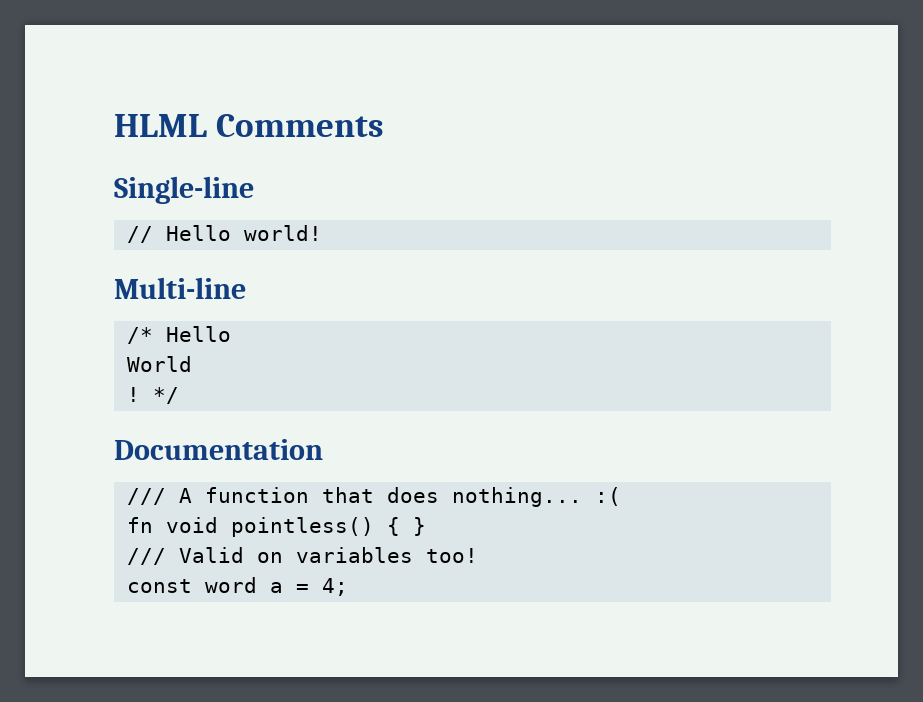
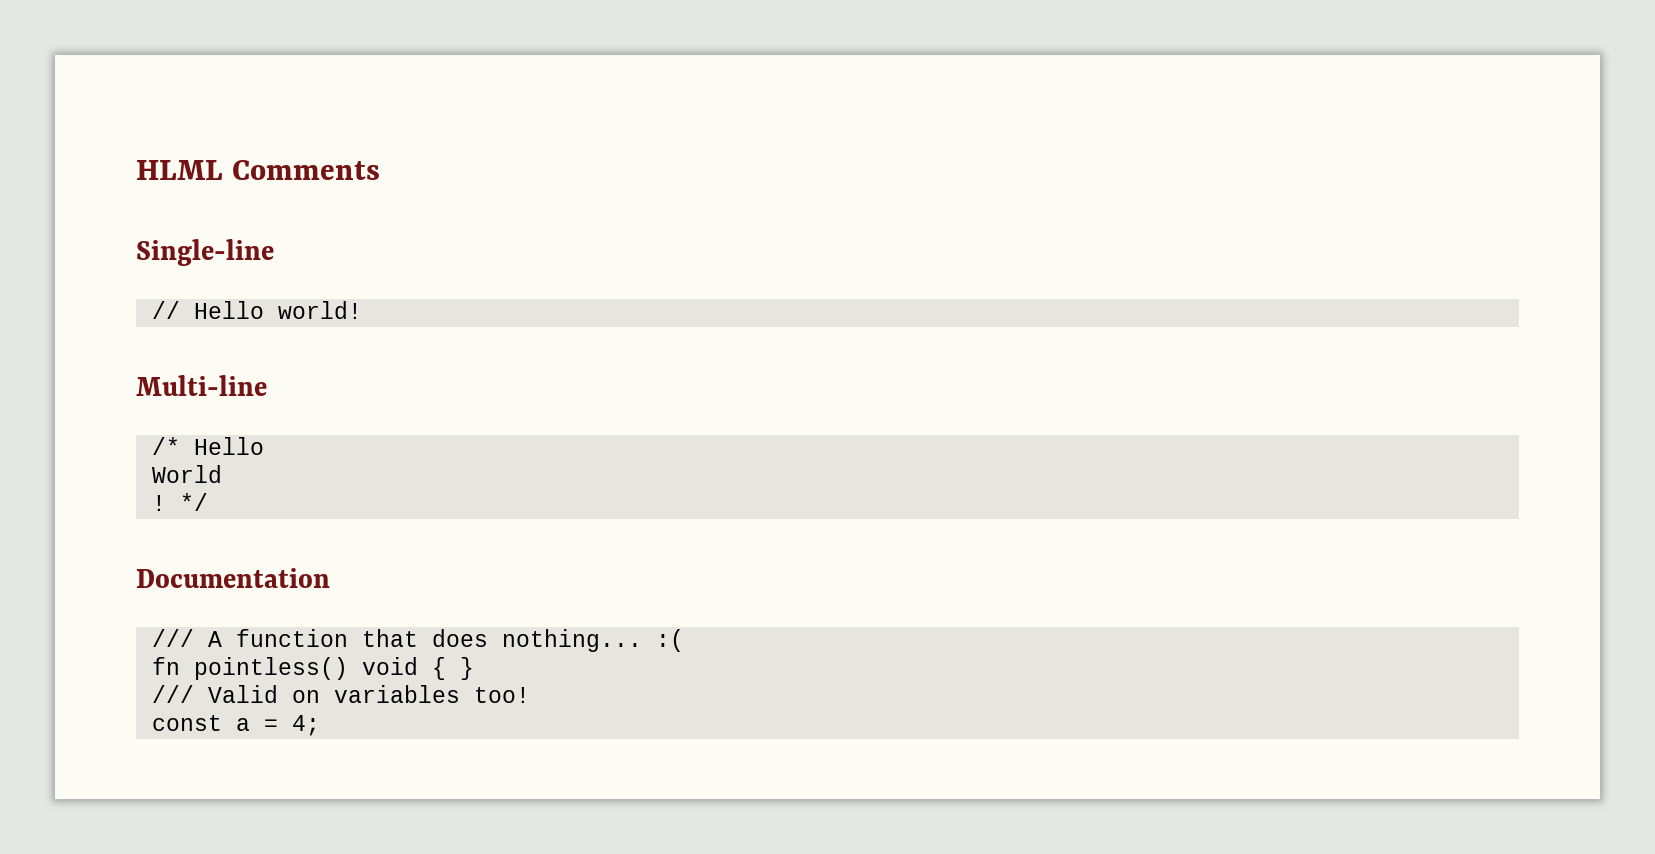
[166,517,375,537] void pointless() -> [193,657,418,680] pointless() void
[205,577,258,593] word -> (222, 723) none

